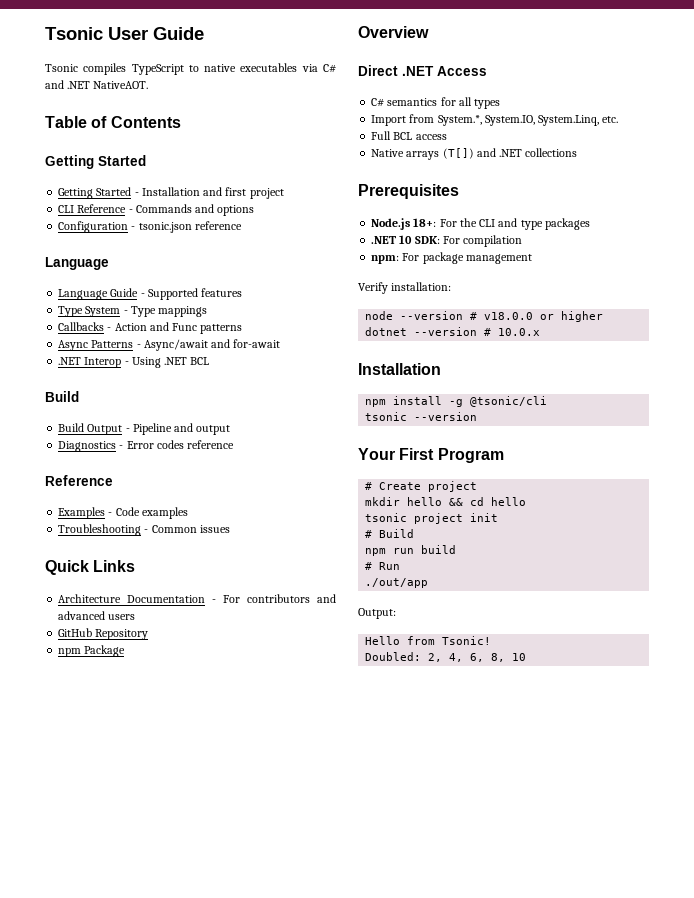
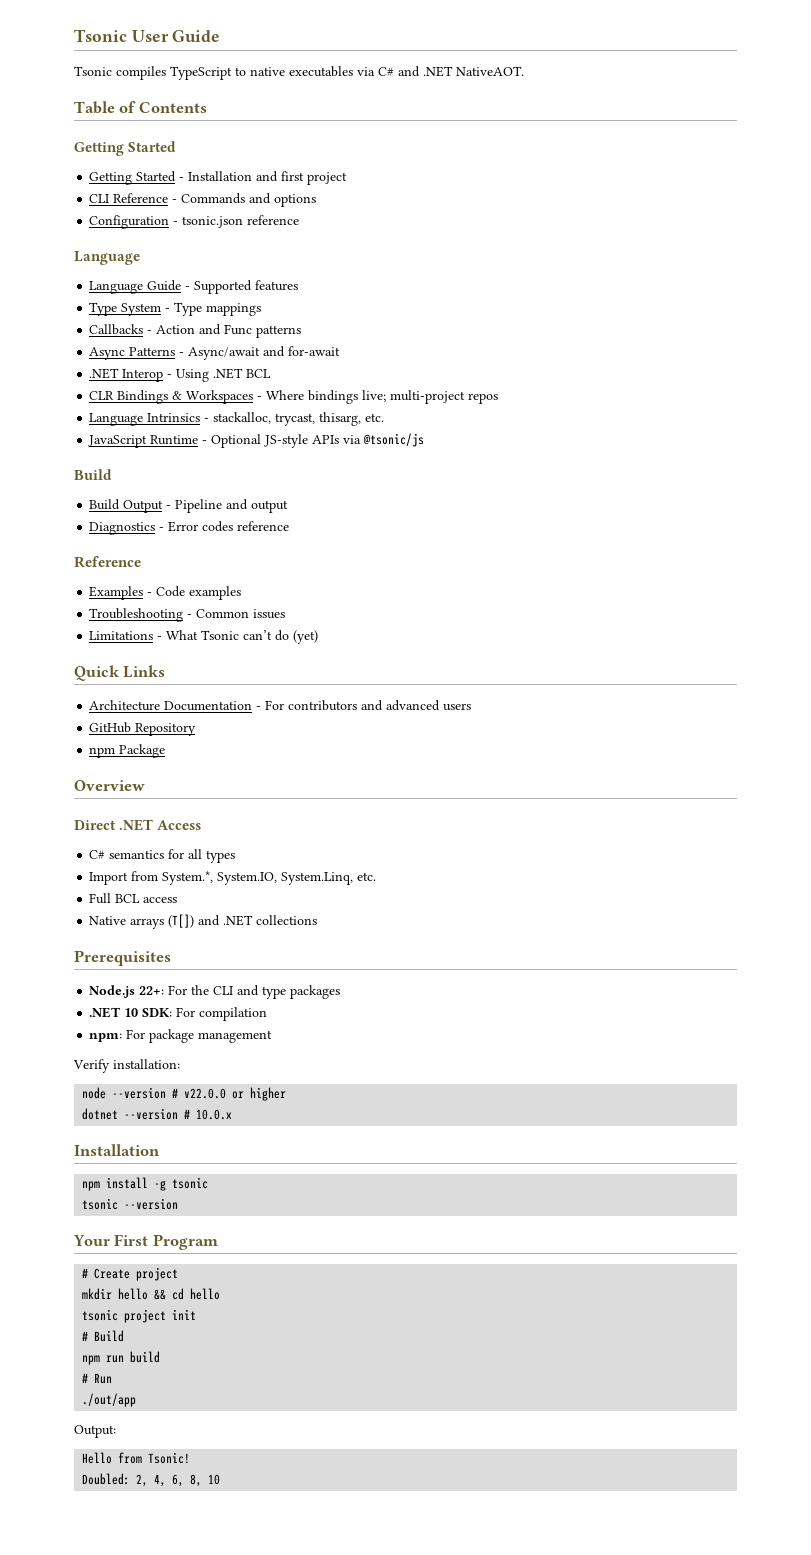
(210, 361) none -> [89,390,499,404] [89,412,385,426] [88,433,425,448] // CLR Bindings & Workspaces - Where bindings live; multi-project repos // Language Intrinsics - stackalloc, trycast, thisarg, etc. // JavaScript Runtime - Optional JS-style APIs via @tsonic/js
(230, 529) none -> [89,630,319,644] // Limitations - What Tsonic can’t do (yet)
[413,218,437,227] 18+: -> [139,986,165,995] 22+:
[484,312,534,320] v18.0.0 -> [184,1088,227,1099] v22.0.0
[470,396,548,407] @tsonic/cli -> [172,1177,209,1189] tsonic

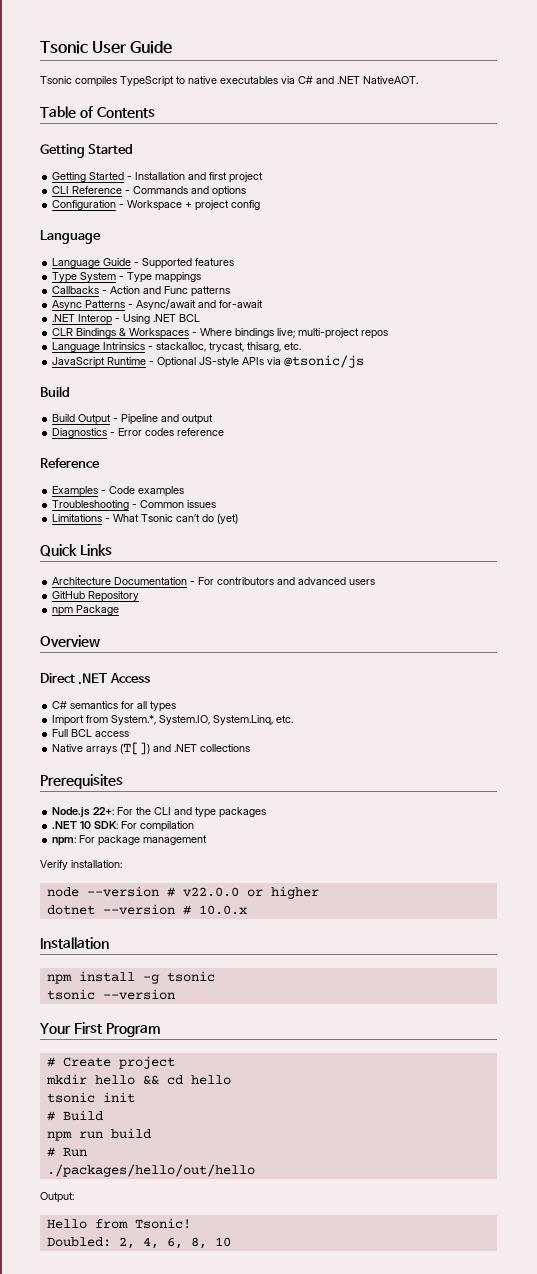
[182,215,300,228] tsonic.json reference -> [127,200,261,211] Workspace + project config
[124,1309,167,1323] project -> (95, 1097) none
[82,1393,137,1407] ./out/app -> [46,1164,255,1177] ./packages/hello/out/hello

